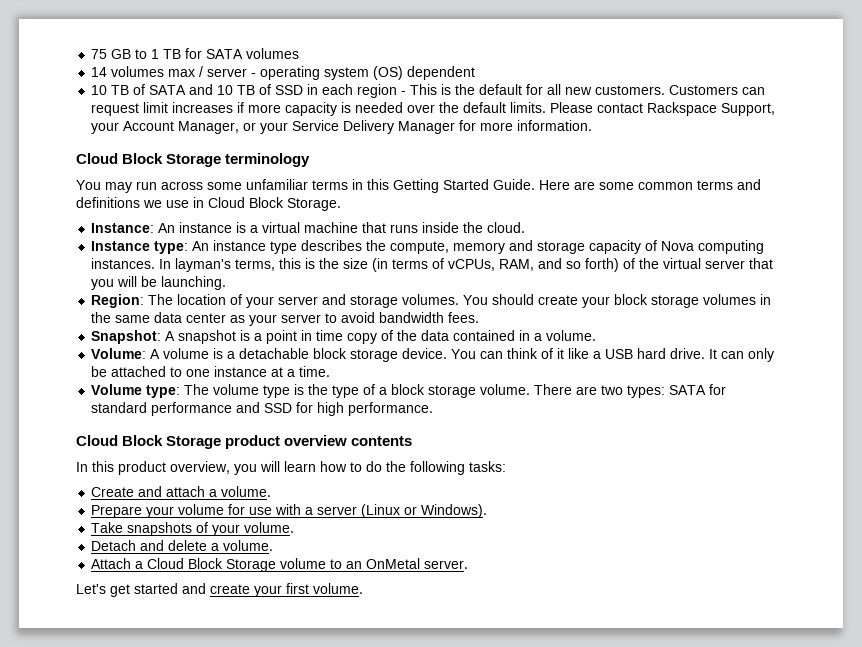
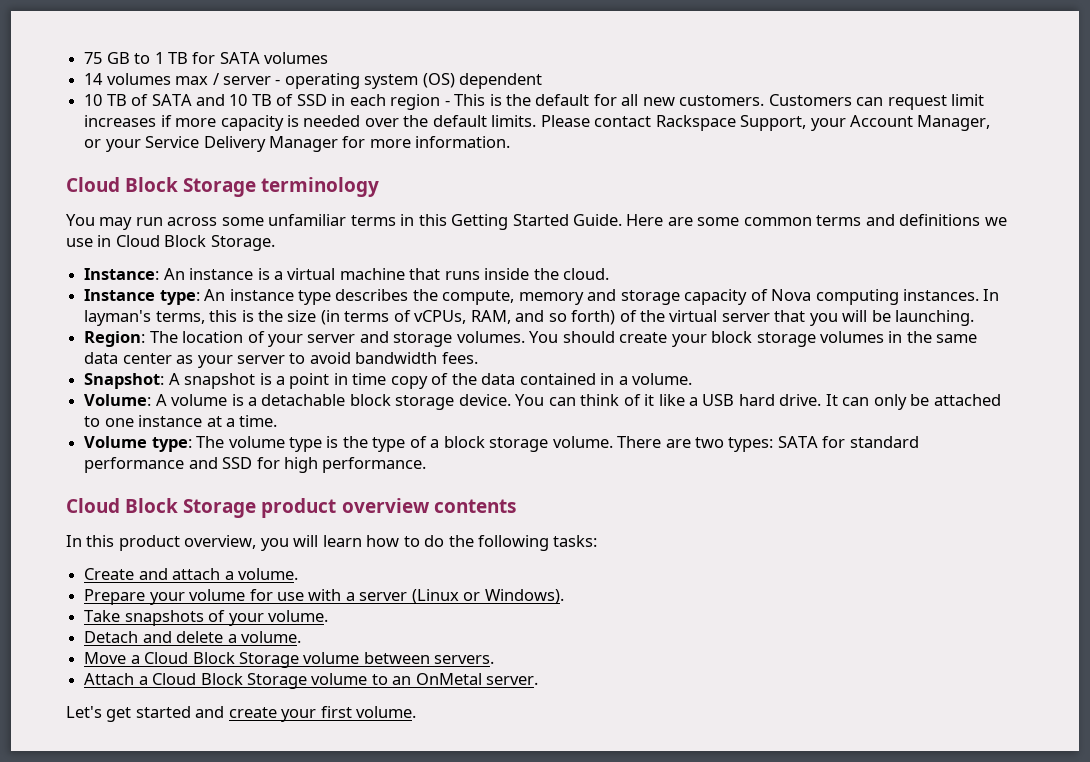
(274, 545) none -> [84,652,495,668] // Move a Cloud Block Storage volume between servers.

